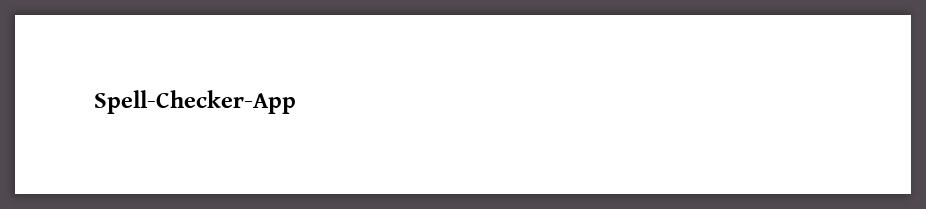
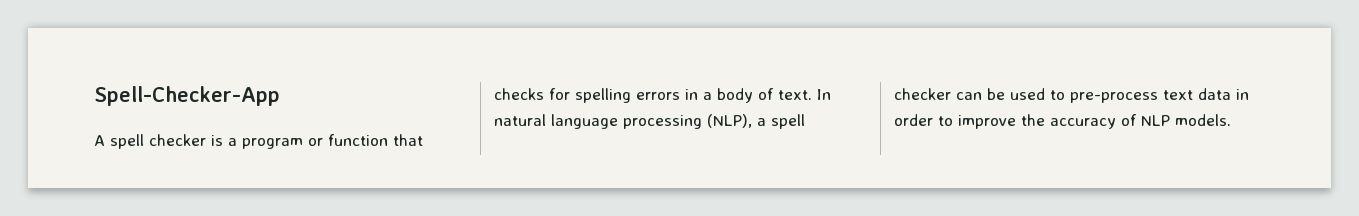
(296, 102) none -> [94,134,423,149] [494,88,831,103] [494,114,805,129] [894,88,1249,103] [894,114,1231,129] // A spell checker is a program or function that checks for spelling errors in a body of text. In natural language processing (NLP), a spell checker can be used to pre-process text data in order to improve the accuracy of NLP models.

